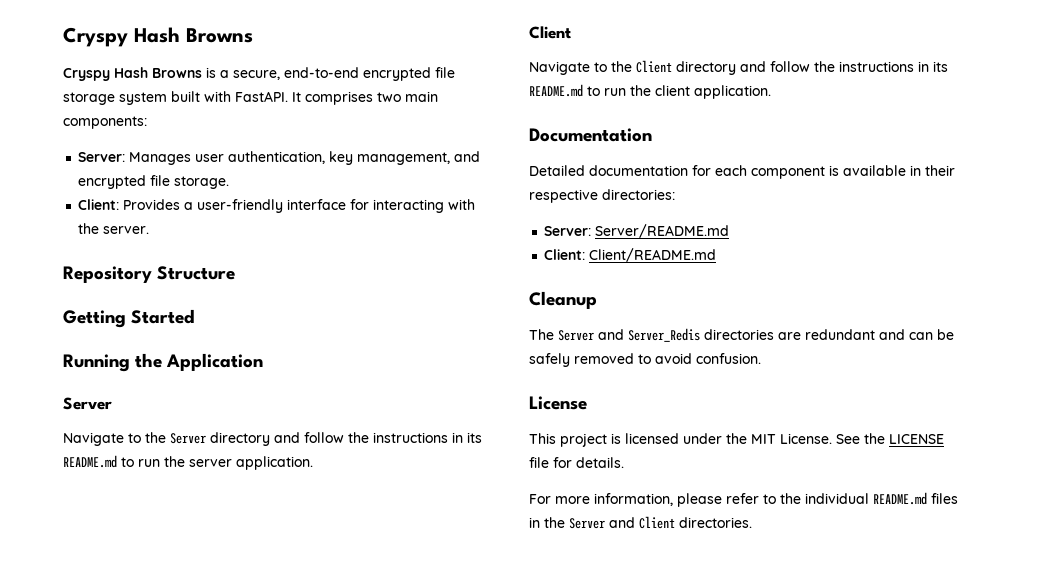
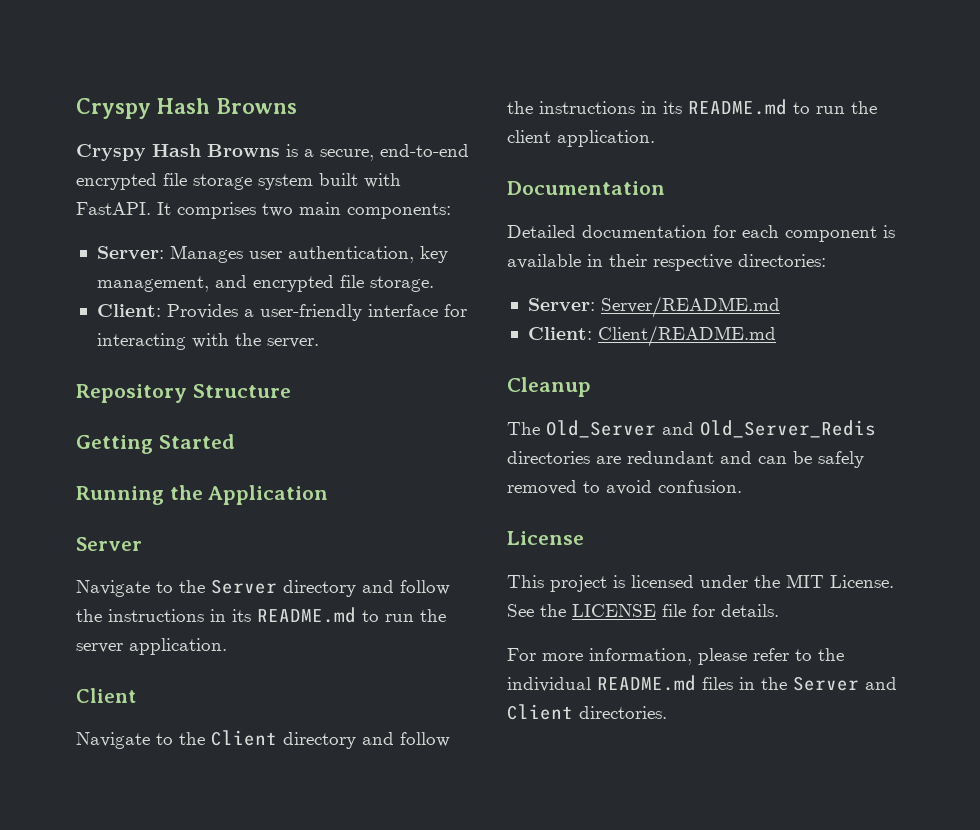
[558,328,700,342] Server and Server_Redis -> [546,420,876,438] Old_Server and Old_Server_Redis

